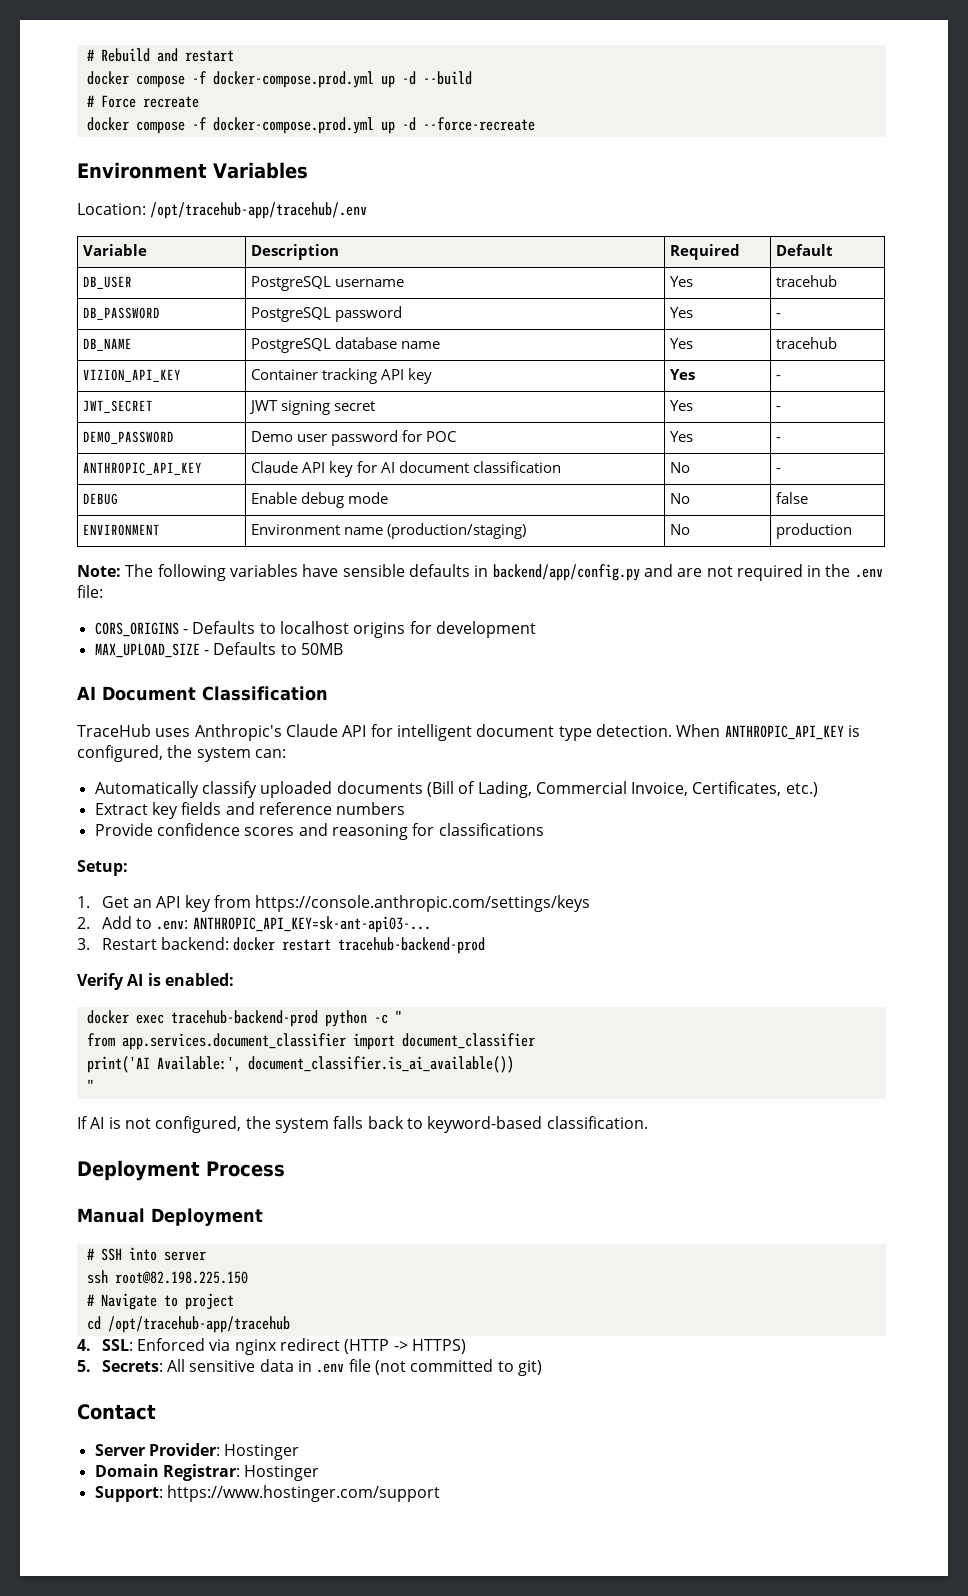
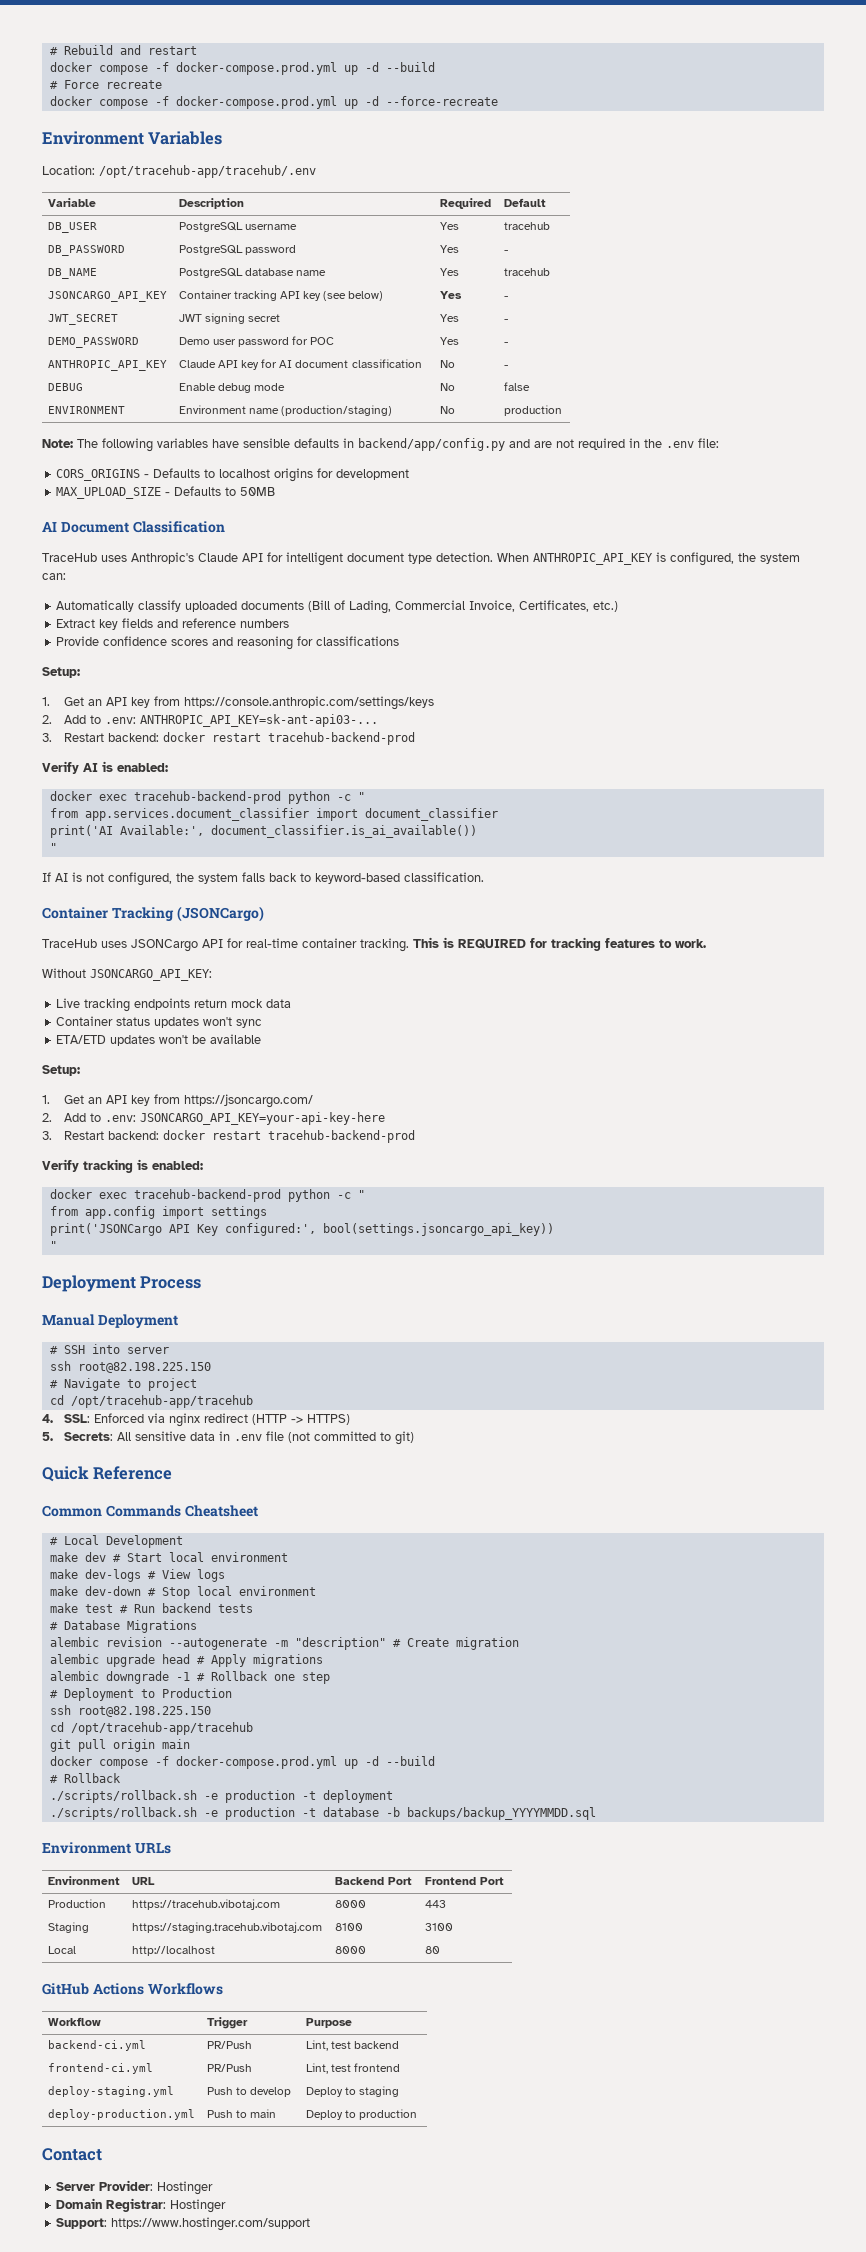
[83,369,182,382] VIZION_API_KEY -> [47,291,167,302] JSONCARGO_API_KEY
(433, 376) none -> [323,291,384,301] (see below)
(648, 1122) none -> [42,906,264,922] [42,937,706,952] [42,968,212,981] [56,998,292,1012] [56,1016,263,1028] [56,1034,262,1046] [42,1065,80,1076] [42,1094,314,1108] [42,1112,386,1125] [42,1130,416,1143] [42,1159,203,1173] [49,1189,365,1202] [49,1206,267,1219] [49,1223,554,1236] [49,1241,57,1250] // Container Tracking (JSONCargo) // TraceHub uses JSONCargo API for real-time container tracking. This is REQUIRED for tracking features to work. // Without JSONCARGO_API_KEY: // Live tracking endpoints return mock data // Container status updates won't sync // ETA/ETD updates won't be available // Setup: // 1. Get an API key from https://jsoncargo.com/ // 2. Add to .env: JSONCARGO_API_KEY=your-api-key-here // 3. Restart backend: docker restart tracehub-backend-prod // Verify tracking is enabled: // docker exec tracehub-backend-prod python -c " // from app.config import settings // print('JSONCargo API Key configured:', bool(settings.jsoncargo_api_key)) // "
(542, 1368) none -> [42,1466,173,1482] [42,1505,258,1517] [49,1535,183,1548] [49,1552,288,1562] [49,1569,225,1582] [49,1586,316,1599] [49,1603,253,1613] [49,1620,197,1633] [49,1637,519,1650] [49,1654,323,1667] [49,1671,330,1684] [49,1688,232,1701] [49,1705,211,1717] [49,1722,253,1735] [49,1739,190,1752] [49,1756,435,1769] [49,1773,121,1783] [49,1790,393,1803] [49,1807,596,1820] [42,1842,171,1854] [47,1876,120,1885] [131,1877,155,1885] [334,1877,412,1885] [424,1877,504,1885] [47,1899,106,1908] [131,1899,280,1910] [334,1900,366,1908] [424,1900,446,1908] [47,1922,89,1933] [131,1922,322,1933] [334,1923,363,1931] [424,1923,453,1931] [47,1946,76,1954] [131,1946,215,1956] [334,1946,366,1954] [424,1946,440,1954] [42,1983,223,1995] [47,2017,101,2026] [206,2017,248,2029] [305,2018,352,2028] [47,2040,146,2051] [206,2041,252,2049] [305,2040,400,2051] [47,2063,153,2074] [206,2064,252,2072] [305,2063,401,2074] [47,2086,174,2097] [206,2087,292,2097] [305,2086,400,2097] [47,2109,195,2120] [206,2109,277,2118] [305,2109,418,2120] // Quick Reference // Common Commands Cheatsheet // # Local Development // make dev # Start local environment // make dev-logs # View logs // make dev-down # Stop local environment // make test # Run backend tests // # Database Migrations // alembic revision --autogenerate -m "description" # Create migration // alembic upgrade head # Apply migrations // alembic downgrade -1 # Rollback one step // # Deployment to Production // ssh root@82.198.225.150 // cd /opt/tracehub-app/tracehub // git pull origin main // docker compose -f docker-compose.prod.yml up -d --build // # Rollback // ./scripts/rollback.sh -e production -t deployment // ./scripts/rollback.sh -e production -t database -b backups/backup_YYYYMMDD.sql // Environment URLs // Environment | URL | Backend Port | Frontend Port // Production | https://tracehub.vibotaj.com | 8000 | 443 // Staging | https://staging.tracehub.vibotaj.com | 8100 | 3100 // Local | http://localhost | 8000 | 80 // GitHub Actions Workflows // Workflow | Trigger | Purpose // backend-ci.yml | PR/Push | Lint, test backend // frontend-ci.yml | PR/Push | Lint, test frontend // deploy-staging.yml | Push to develop | Deploy to staging // deploy-production.yml | Push to main | Deploy to production

